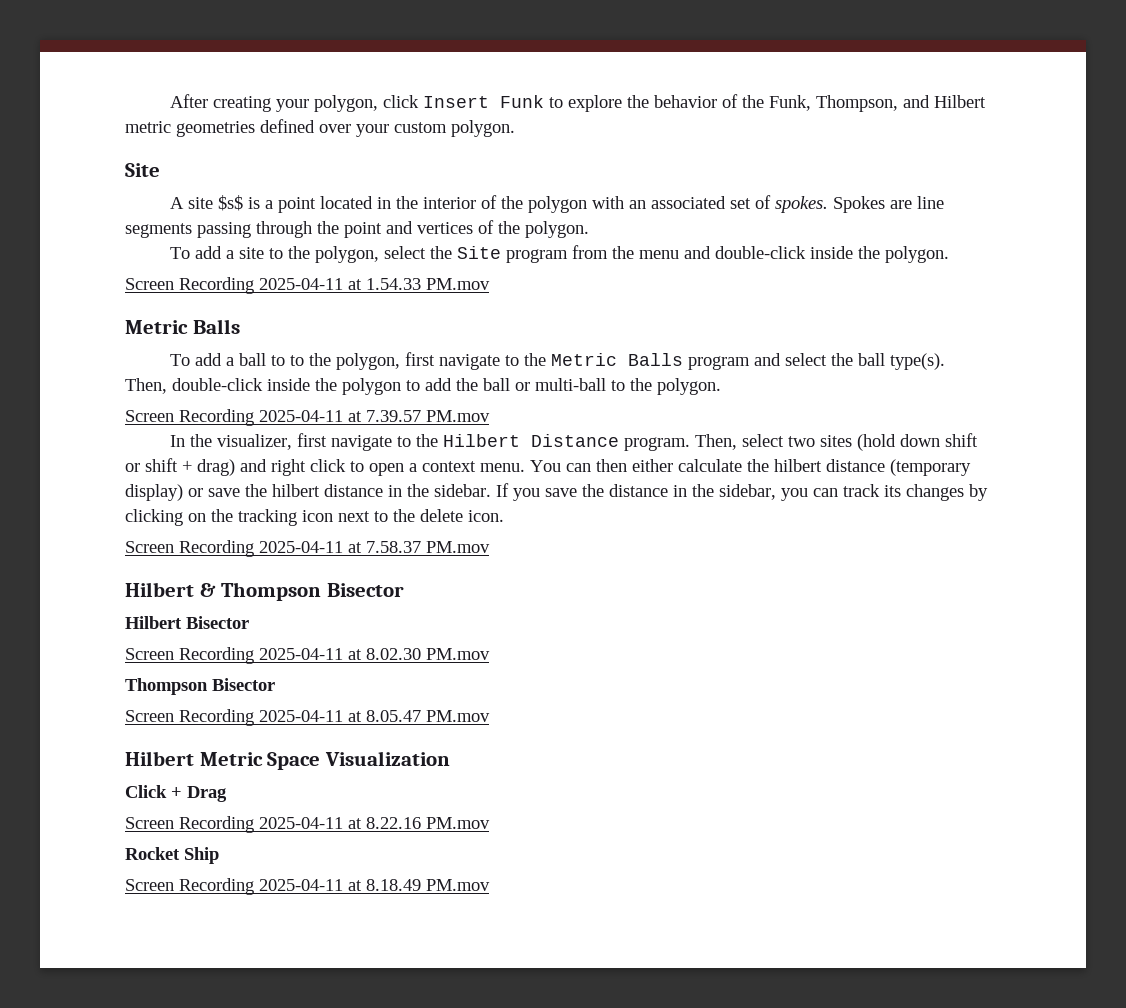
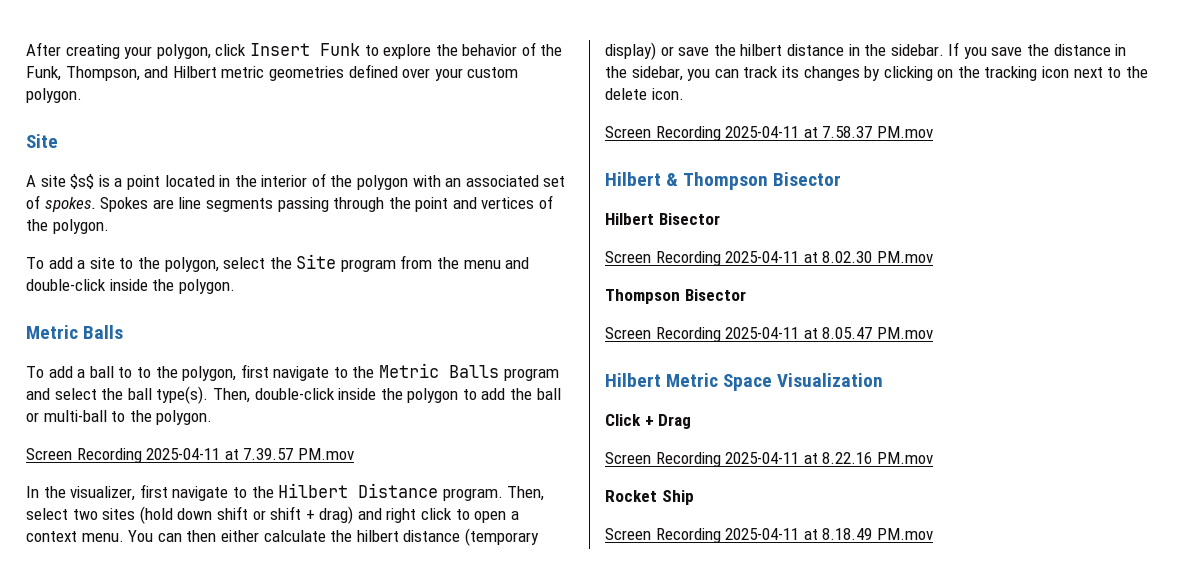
[125,277,490,294] // Screen Recording 2025-04-11 at 1.54.33 PM.mov -> (235, 286) none

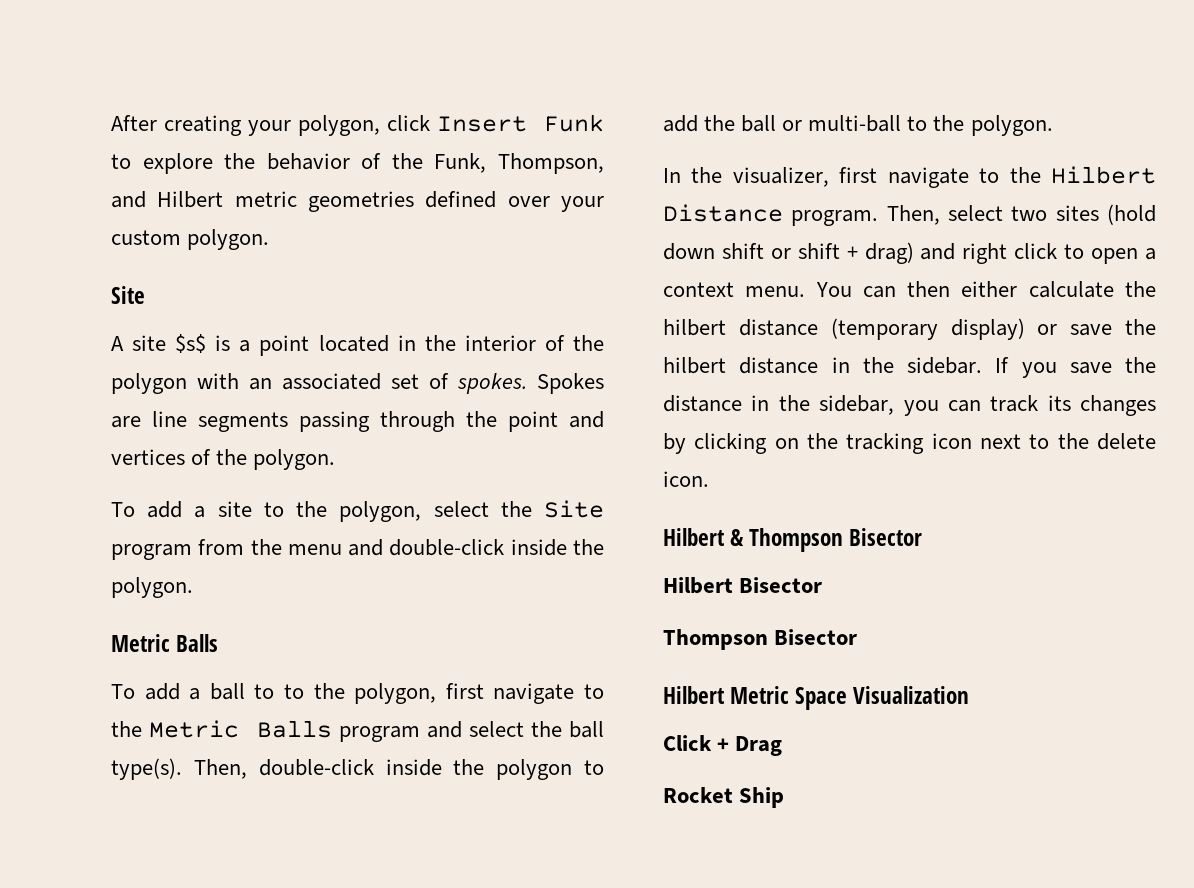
[26,448,354,463] // Screen Recording 2025-04-11 at 7.39.57 PM.mov -> (1053, 125) none
[605,126,933,141] // Screen Recording 2025-04-11 at 7.58.37 PM.mov -> (709, 479) none
[605,251,933,266] [605,289,746,304] [605,327,933,342] Screen Recording 2025-04-11 at 8.02.30 PM.mov // Thompson Bisector // Screen Recording 2025-04-11 at 8.05.47 PM.mov -> [663,629,858,650] Thompson Bisector
[605,452,933,467] [605,490,694,505] [605,528,933,543] Screen Recording 2025-04-11 at 8.22.16 PM.mov // Rocket Ship // Screen Recording 2025-04-11 at 8.18.49 PM.mov -> [663,787,785,808] Rocket Ship

